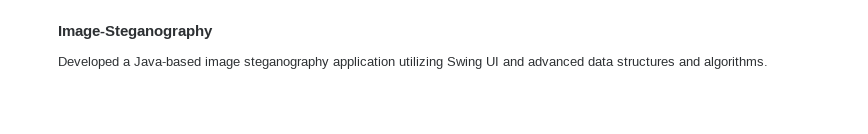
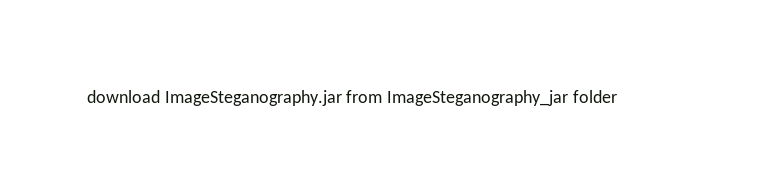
[58,25,213,39] [58,57,768,69] Image-Steganography // Developed a Java-based image steganography application utilizing Swing UI and advanced data structures and algorithms. -> [87,90,617,106] download ImageSteganography.jar from ImageSteganography_jar folder

